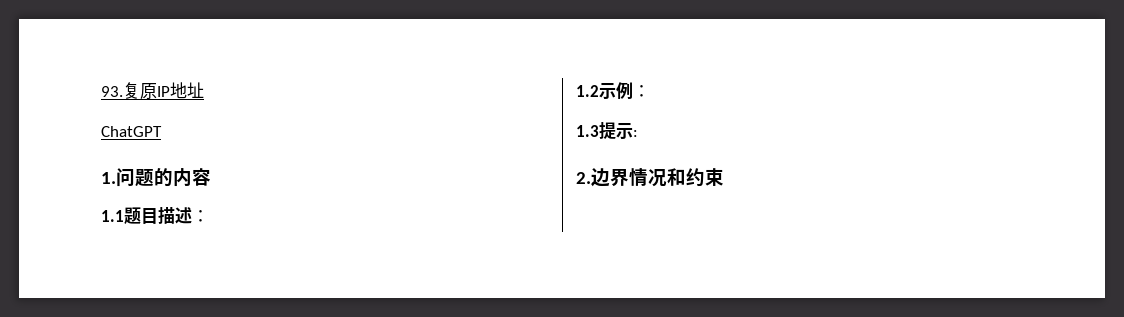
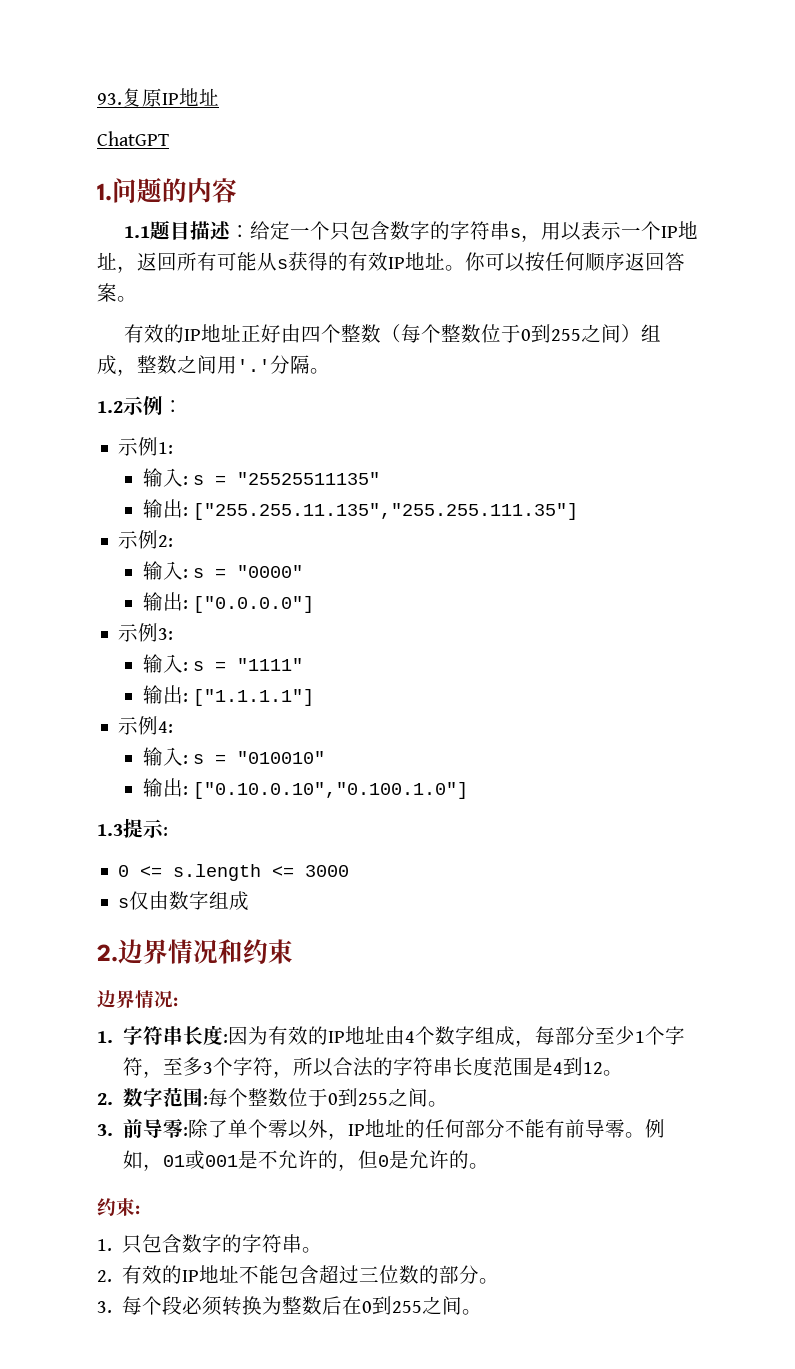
[576,82,650,99] [576,122,638,139] // 1.2示例： // 1.3提示: -> [249,221,698,242] [97,252,685,273] [97,283,137,302] [123,324,661,343] [97,355,330,376] [97,396,183,415] [118,437,174,456] [142,468,381,487] [142,499,579,520] [118,530,174,549] [142,561,304,580] [142,592,315,613] [118,623,174,642] [142,654,304,673] [142,685,315,706] [118,716,174,735] [142,747,326,766] [142,778,469,799] [97,818,168,838] [118,864,350,881] [118,891,250,911] 给定一个只包含数字的字符串s，用以表示一个IP地址，返回所有可能从s获得的有效IP地址。你可以按任何顺序返回答案。 // 有效的IP地址正好由四个整数（每个整数位于0到255之间）组成，整数之间用'.'分隔。 // 1.2示例： // 示例1: // 输入: s = "25525511135" // 输出: ["255.255.11.135","255.255.111.35"] // 示例2: // 输入: s = "0000" // 输出: ["0.0.0.0"] // 示例3: // 输入: s = "1111" // 输出: ["1.1.1.1"] // 示例4: // 输入: s = "010010" // 输出: ["0.10.0.10","0.100.1.0"] // 1.3提示: // 0 <= s.length <= 3000 // s仅由数字组成
(724, 177) none -> [97,990,178,1008] [97,1025,685,1047] [122,1057,623,1078] [97,1087,448,1107] [97,1118,665,1140] [122,1150,489,1171] [97,1198,140,1216] [97,1234,322,1254] [97,1265,499,1284] [97,1296,482,1316] // 边界情况: // 1.字符串长度:因为有效的IP地址由4个数字组成，每部分至少1个字符，至多3个字符，所以合法的字符串长度范围是4到12。 // 2.数字范围:每个整数位于0到255之间。 // 3.前导零:除了单个零以外，IP地址的任何部分不能有前导零。例如，01或001是不允许的，但0是允许的。 // 约束: // 1.只包含数字的字符串。 // 2.有效的IP地址不能包含超过三位数的部分。 // 3.每个段必须转换为整数后在0到255之间。

